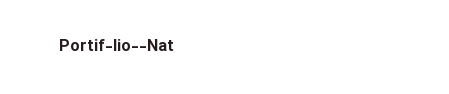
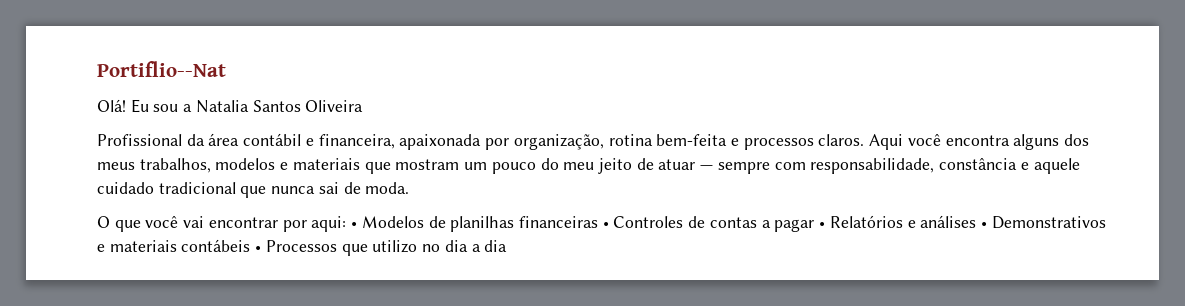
[59,39,174,51] Portif-lio--Nat -> [97,61,226,77] [97,99,364,113] [97,133,1090,150] [97,158,1080,174] [97,182,410,198] [97,215,1106,232] [97,239,508,256] Portiflio--Nat // Olá! Eu sou a Natalia Santos Oliveira // Profissional da área contábil e financeira, apaixonada por organização, rotina bem-feita e processos claros. Aqui você encontra alguns dos meus trabalhos, modelos e materiais que mostram um pouco do meu jeito de atuar — sempre com responsabilidade, constância e aquele cuidado tradicional que nunca sai de moda. // O que você vai encontrar por aqui: • Modelos de planilhas financeiras • Controles de contas a pagar • Relatórios e análises • Demonstrativos e materiais contábeis • Processos que utilizo no dia a dia

